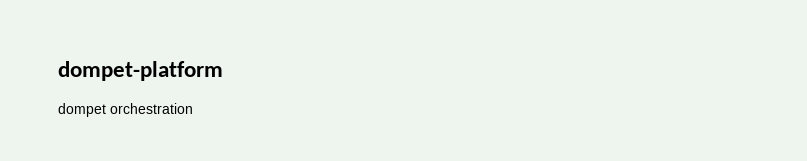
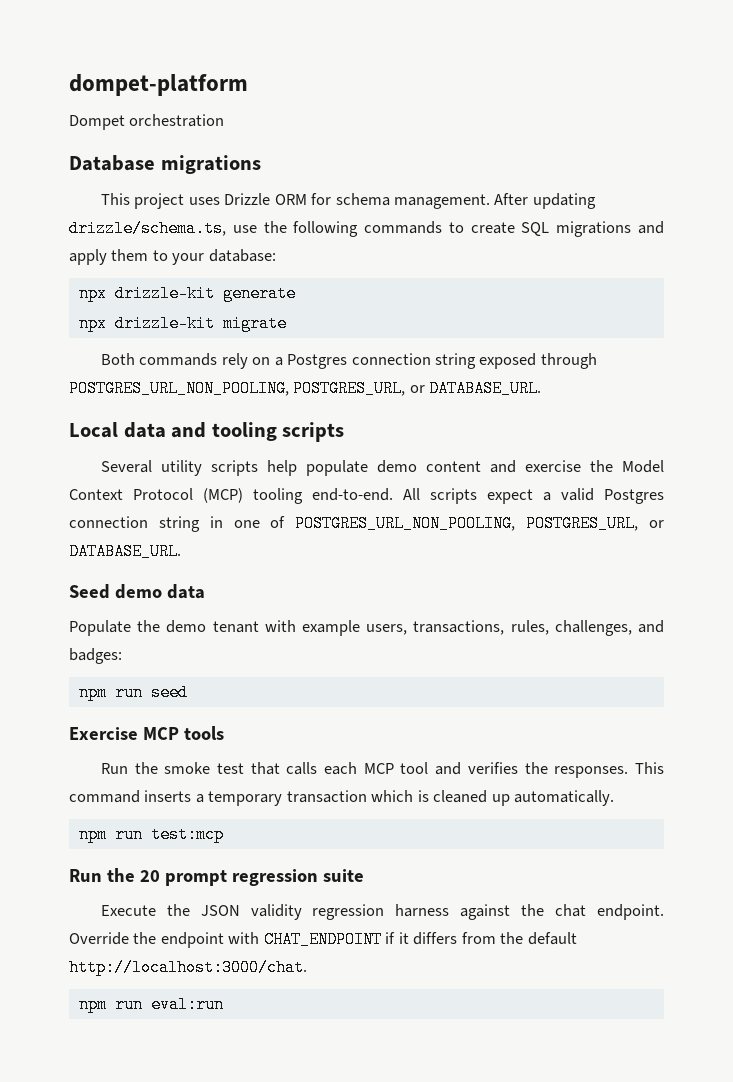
[58,103,106,117] dompet -> [69,115,125,130] Dompet
(193, 108) none -> [69,155,261,174] [100,193,596,209] [69,220,664,237] [69,249,276,265] [78,285,296,302] [78,315,287,332] [100,353,597,369] [69,380,542,397] [69,422,345,442] [100,460,665,476] [69,488,664,504] [69,515,665,532] [69,543,181,560] [69,584,205,599] [69,620,664,636] [69,648,122,664] [78,684,188,701] [69,726,224,740] [100,762,664,778] [69,790,615,806] [78,826,224,843] [69,868,364,886] [100,904,664,920] [69,931,577,948] [69,959,307,976] [78,996,224,1013] // Database migrations // This project uses Drizzle ORM for schema management. After updating drizzle/schema.ts, use the following commands to create SQL migrations and apply them to your database: // npx drizzle-kit generate // npx drizzle-kit migrate // Both commands rely on a Postgres connection string exposed through POSTGRES_URL_NON_POOLING, POSTGRES_URL, or DATABASE_URL. // Local data and tooling scripts // Several utility scripts help populate demo content and exercise the Model Context Protocol (MCP) tooling end-to-end. All scripts expect a valid Postgres connection string in one of POSTGRES_URL_NON_POOLING, POSTGRES_URL, or DATABASE_URL. // Seed demo data // Populate the demo tenant with example users, transactions, rules, challenges, and badges: // npm run seed // Exercise MCP tools // Run the smoke test that calls each MCP tool and verifies the responses. This command inserts a temporary transaction which is cleaned up automatically. // npm run test:mcp // Run the 20 prompt regression suite // Execute the JSON validity regression harness against the chat endpoint. Override the endpoint with CHAT_ENDPOINT if it differs from the default http://localhost:3000/chat. // npm run eval:run

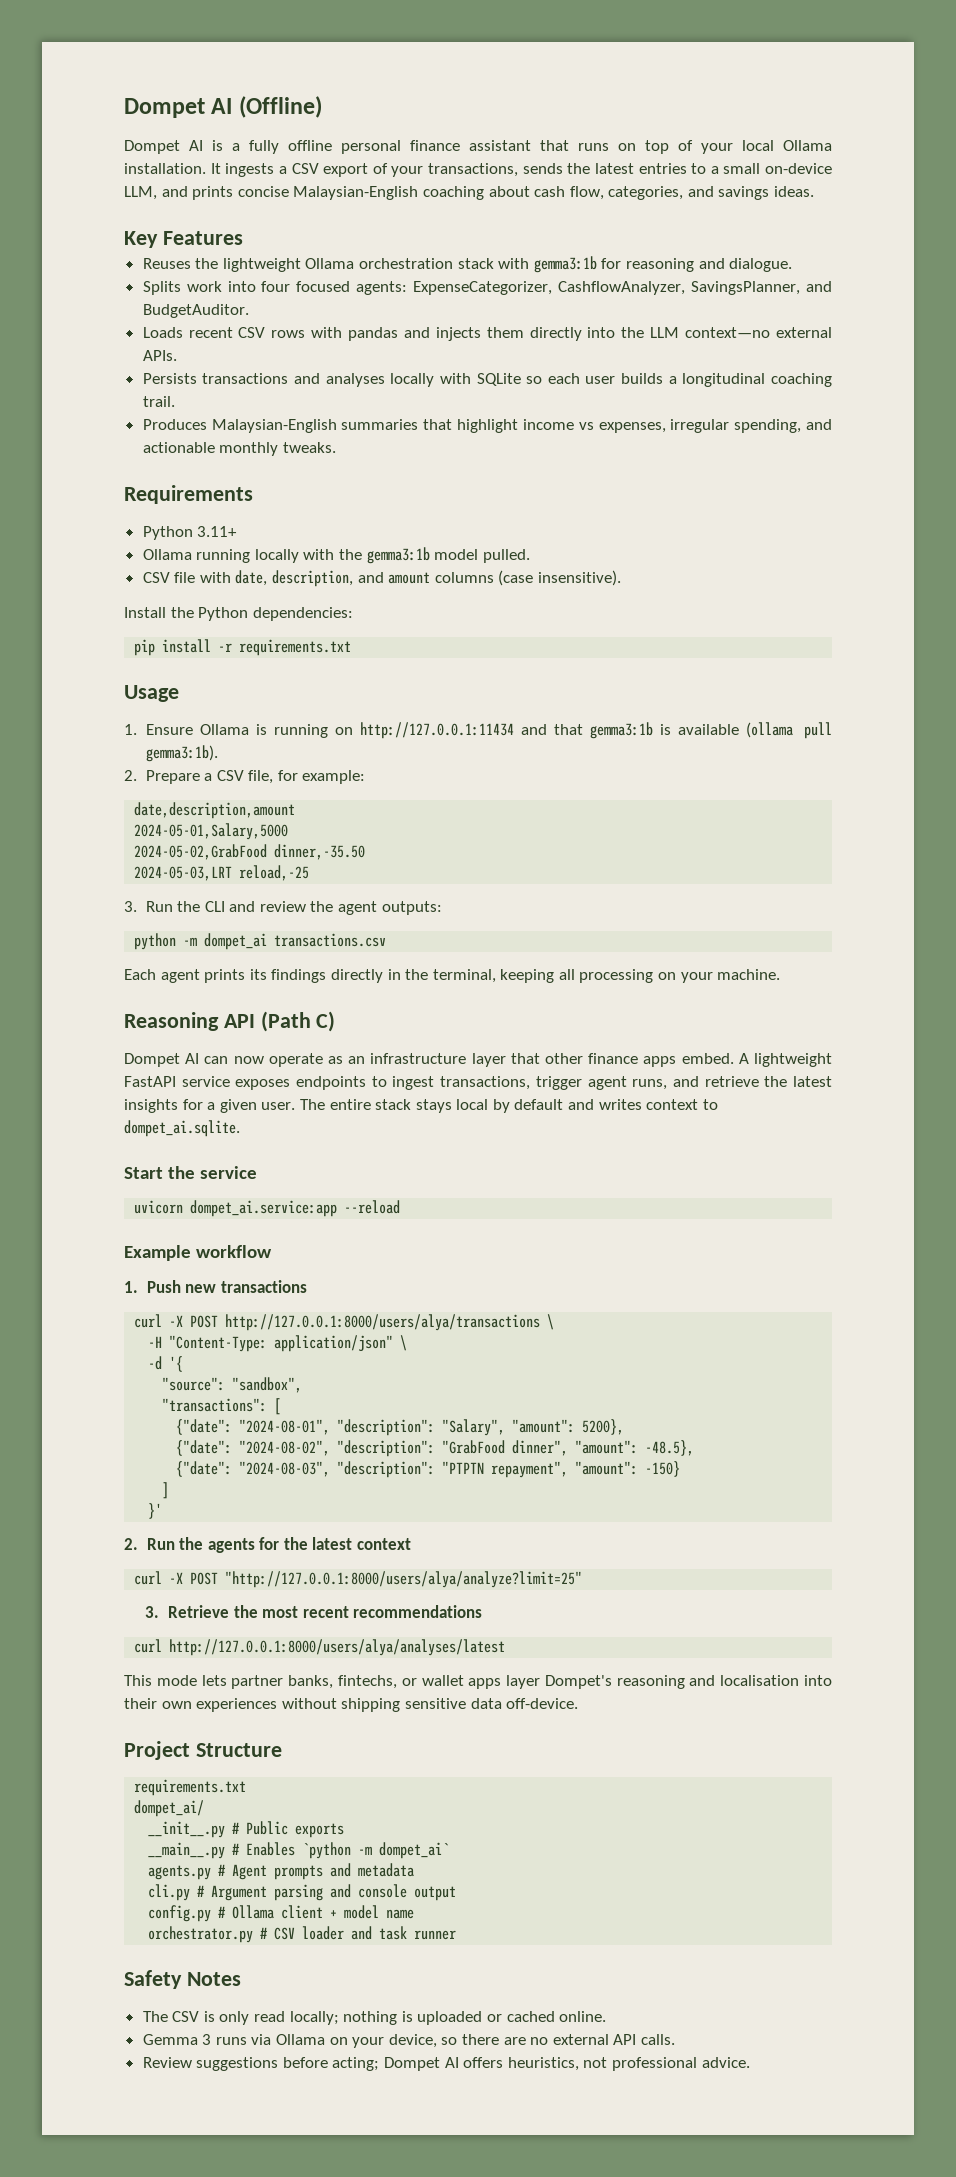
[69,74,248,96] [69,114,225,130] [69,155,261,174] [100,193,596,209] [69,220,664,237] [69,249,276,265] [78,285,296,302] [78,315,287,332] [100,353,597,369] [69,380,542,397] [69,422,345,442] [100,460,665,476] [69,488,664,504] [69,515,665,532] [69,543,181,560] [69,584,205,599] [69,620,664,636] [69,648,122,664] [78,684,188,701] [69,726,224,740] [100,762,664,778] [69,790,615,806] [78,826,224,843] [69,868,364,886] [100,904,664,920] [69,931,577,948] [69,959,307,976] [78,996,224,1013] dompet-platform // Dompet orchestration // Database migrations // This project uses Drizzle ORM for schema management. After updating drizzle/schema.ts, use the following commands to create SQL migrations and apply them to your database: // npx drizzle-kit generate // npx drizzle-kit migrate // Both commands rely on a Postgres connection string exposed through POSTGRES_URL_NON_POOLING, POSTGRES_URL, or DATABASE_URL. // Local data and tooling scripts // Several utility scripts help populate demo content and exercise the Model Context Protocol (MCP) tooling end-to-end. All scripts expect a valid Postgres connection string in one of POSTGRES_URL_NON_POOLING, POSTGRES_URL, or DATABASE_URL. // Seed demo data // Populate the demo tenant with example users, transactions, rules, challenges, and badges: // npm run seed // Exercise MCP tools // Run the smoke test that calls each MCP tool and verifies the responses. This command inserts a temporary transaction which is cleaned up automatically. // npm run test:mcp // Run the 20 prompt regression suite // Execute the JSON validity regression harness against the chat endpoint. Override the endpoint with CHAT_ENDPOINT if it differs from the default http://localhost:3000/chat. // npm run eval:run -> [124,96,322,118] [124,140,832,154] [124,163,832,177] [124,186,815,200] [124,231,243,248] [142,256,793,273] [142,281,832,295] [142,304,249,318] [142,327,832,341] [142,350,177,361] [142,373,832,387] [142,396,175,407] [142,419,833,433] [142,442,336,456] [124,485,253,504] [142,526,238,540] [142,547,530,564] [142,570,622,587] [124,607,353,621] [134,639,352,656] [124,685,179,702] [124,722,832,739] [145,745,218,762] [124,770,366,784] [134,802,296,819] [134,823,289,840] [134,844,366,860] [134,865,310,881] [124,901,442,915] [134,933,387,950] [124,969,781,983] [124,1011,336,1032] [124,1053,833,1067] [124,1076,832,1090] [124,1099,718,1113] [124,1120,240,1137] [124,1166,258,1179] [134,1200,401,1217] [124,1245,273,1261] [124,1280,307,1293] [134,1314,555,1331] [148,1335,408,1352] [148,1356,184,1372] [162,1377,303,1393] [162,1398,282,1415] [176,1419,625,1436] [176,1440,695,1457] [176,1461,681,1478] [162,1482,170,1499] [148,1503,163,1519] [124,1537,412,1553] [134,1571,583,1588] [145,1605,483,1618] [134,1639,506,1656] [124,1675,833,1689] [124,1698,579,1712] [124,1741,282,1760] [134,1779,247,1796] [134,1800,205,1817] [148,1821,345,1838] [148,1842,450,1859] [148,1863,415,1880] [148,1884,457,1901] [148,1905,415,1922] [148,1926,457,1943] [124,1970,241,1989] [142,2011,607,2025] [142,2034,675,2048] [142,2057,750,2071] Dompet AI (Offline) // Dompet AI is a fully offline personal finance assistant that runs on top of your local Ollama installation. It ingests a CSV export of your transactions, sends the latest entries to a small on-device LLM, and prints concise Malaysian-English coaching about cash flow, categories, and savings ideas. // Key Features // Reuses the lightweight Ollama orchestration stack with gemma3:1b for reasoning and dialogue. // Splits work into four focused agents: ExpenseCategorizer, CashflowAnalyzer, SavingsPlanner, and BudgetAuditor. // Loads recent CSV rows with pandas and injects them directly into the LLM context—no external APIs. // Persists transactions and analyses locally with SQLite so each user builds a longitudinal coaching trail. // Produces Malaysian-English summaries that highlight income vs expenses, irregular spending, and actionable monthly tweaks. // Requirements // Python 3.11+ // Ollama running locally with the gemma3:1b model pulled. // CSV file with date, description, and amount columns (case insensitive). // Install the Python dependencies: // pip install -r requirements.txt // Usage // 1. Ensure Ollama is running on http://127.0.0.1:11434 and that gemma3:1b is available (ollama pull gemma3:1b). // 2. Prepare a CSV file, for example: // date,description,amount // 2024-05-01,Salary,5000 // 2024-05-02,GrabFood dinner,-35.50 // 2024-05-03,LRT reload,-25 // 3. Run the CLI and review the agent outputs: // python -m dompet_ai transactions.csv // Each agent prints its findings directly in the terminal, keeping all processing on your machine. // Reasoning API (Path C) // Dompet AI can now operate as an infrastructure layer that other finance apps embed. A lightweight FastAPI service exposes endpoints to ingest transactions, trigger agent runs, and retrieve the latest insights for a given user. The entire stack stays local by default and writes context to dompet_ai.sqlite. // Start the service // uvicorn dompet_ai.service:app --reload // Example workflow // 1. Push new transactions // curl -X POST http://127.0.0.1:8000/users/alya/transactions \ // -H "Content-Type: application/json" \ // -d '{ // "source": "sandbox", // "transactions": [ // {"date": "2024-08-01", "description": "Salary", "amount": 5200}, // {"date": "2024-08-02", "description": "GrabFood dinner", "amount": -48.5}, // {"date": "2024-08-03", "description": "PTPTN repayment", "amount": -150} // ] // }' // 2. Run the agents for the latest context // curl -X POST "http://127.0.0.1:8000/users/alya/analyze?limit=25" // 3. Retrieve the most recent recommendations // curl http://127.0.0.1:8000/users/alya/analyses/latest // This mode lets partner banks, fintechs, or wallet apps layer Dompet's reasoning and localisation into their own experiences without shipping sensitive data off-device. // Project Structure // requirements.txt // dompet_ai/ // __init__.py # Public exports // __main__.py # Enables `python -m dompet_ai` // agents.py # Agent prompts and metadata // cli.py # Argument parsing and console output // config.py # Ollama client + model name // orchestrator.py # CSV loader and task runner // Safety Notes // The CSV is only read locally; nothing is uploaded or cached online. // Gemma 3 runs via Ollama on your device, so there are no external API calls. // Review suggestions before acting; Dompet AI offers heuristics, not professional advice.

